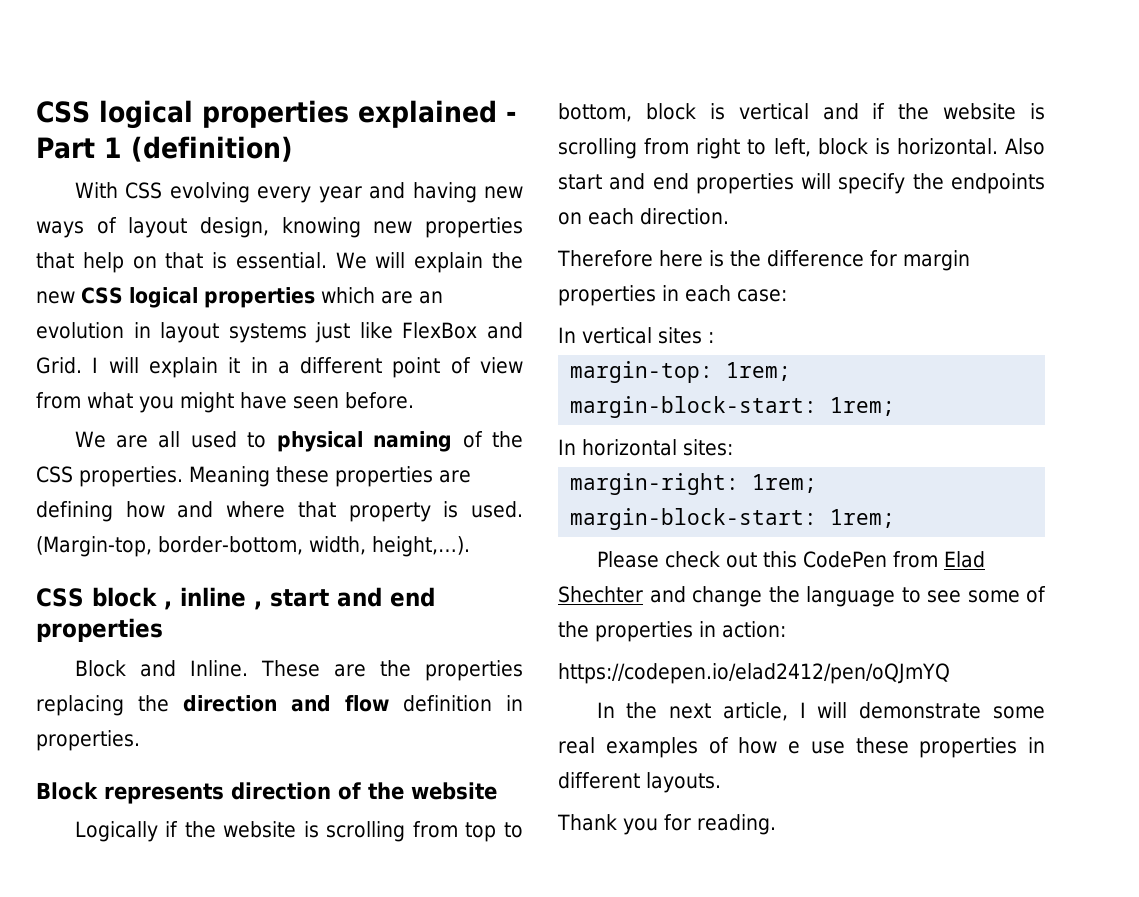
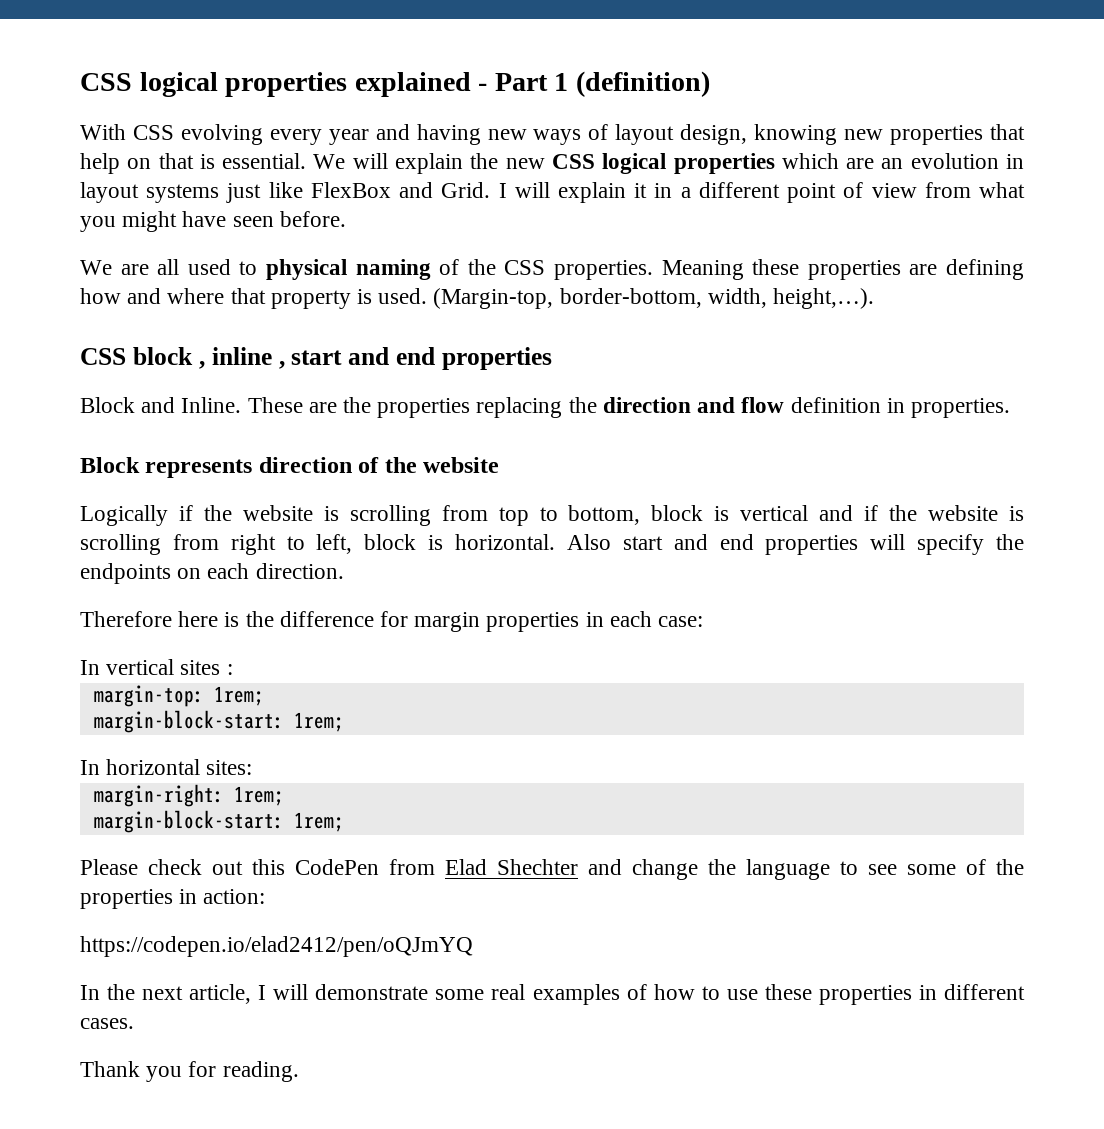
[788,741,800,754] e -> [701,986,720,1000] to
[646,772,721,793] layouts. -> [80,1018,134,1029] cases.

